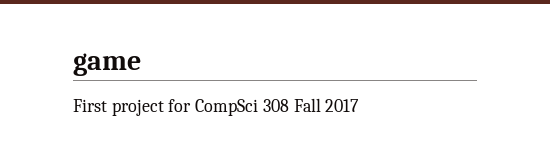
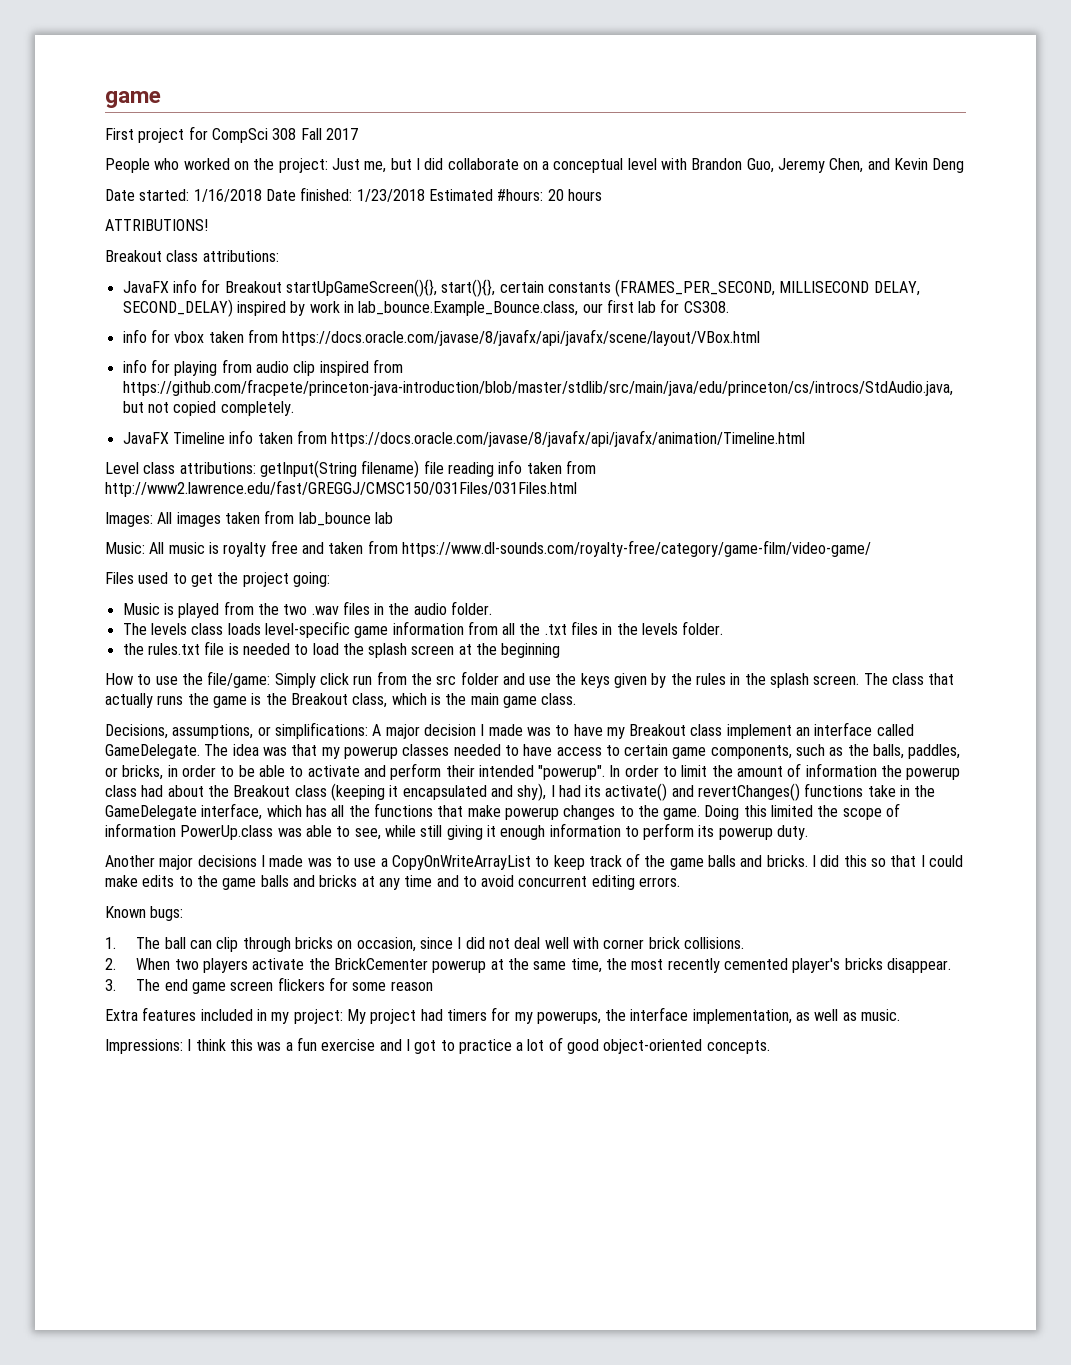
(360, 105) none -> [105,158,965,173] [105,187,602,202] [105,219,208,231] [105,250,279,262] [122,279,920,297] [122,299,729,317] [122,329,761,346] [122,359,403,376] [122,379,953,396] [122,401,294,416] [122,430,806,447] [105,460,596,478] [105,480,577,497] [105,510,393,527] [105,540,871,557] [105,572,330,587] [122,601,493,618] [122,621,724,638] [122,641,561,658] [105,671,955,688] [105,693,577,708] [105,722,914,739] [105,744,961,759] [105,763,961,780] [105,783,936,801] [105,803,901,820] [105,823,809,840] [105,853,964,870] [105,875,681,890] [105,906,184,921] [105,937,744,952] [105,958,951,973] [105,977,433,994] [105,1007,901,1024] [105,1037,770,1054] // People who worked on the project: Just me, but I did collaborate on a conceptual level with Brandon Guo, Jeremy Chen, and Kevin Deng // Date started: 1/16/2018 Date finished: 1/23/2018 Estimated #hours: 20 hours // ATTRIBUTIONS! // Breakout class attributions: // JavaFX info for Breakout startUpGameScreen(){}, start(){}, certain constants (FRAMES_PER_SECOND, MILLISECOND DELAY, SECOND_DELAY) inspired by work in lab_bounce.Example_Bounce.class, our first lab for CS308. // info for vbox taken from https://docs.oracle.com/javase/8/javafx/api/javafx/scene/layout/VBox.html // info for playing from audio clip inspired from https://github.com/fracpete/princeton-java-introduction/blob/master/stdlib/src/main/java/edu/princeton/cs/introcs/StdAudio.java, but not copied completely. // JavaFX Timeline info taken from https://docs.oracle.com/javase/8/javafx/api/javafx/animation/Timeline.html // Level class attributions: getInput(String filename) file reading info taken from http://www2.lawrence.edu/fast/GREGGJ/CMSC150/031Files/031Files.html // Images: All images taken from lab_bounce lab // Music: All music is royalty free and taken from https://www.dl-sounds.com/royalty-free/category/game-film/video-game/ // Files used to get the project going: // Music is played from the two .wav files in the audio folder. // The levels class loads level-specific game information from all the .txt files in the levels folder. // the rules.txt file is needed to load the splash screen at the beginning // How to use the file/game: Simply click run from the src folder and use the keys given by the rules in the splash screen. The class that actually runs the game is the Breakout class, which is the main game class. // Decisions, assumptions, or simplifications: A major decision I made was to have my Breakout class implement an interface called GameDelegate. The idea was that my powerup classes needed to have access to certain game components, such as the balls, paddles, or bricks, in order to be able to activate and perform their intended "powerup". In order to limit the amount of information the powerup class had about the Breakout class (keeping it encapsulated and shy), I had its activate() and revertChanges() functions take in the GameDelegate interface, which has all the functions that make powerup changes to the game. Doing this limited the scope of information PowerUp.class was able to see, while still giving it enough information to perform its powerup duty. // Another major decisions I made was to use a CopyOnWriteArrayList to keep track of the game balls and bricks. I did this so that I could make edits to the game balls and bricks at any time and to avoid concurrent editing errors. // Known bugs: // 1. The ball can clip through bricks on occasion, since I did not deal well with corner brick collisions. // 2. When two players activate the BrickCementer powerup at the same time, the most recently cemented player's bricks disappear. // 3. The end game screen flickers for some reason // Extra features included in my project: My project had timers for my powerups, the interface implementation, as well as music. // Impressions: I think this was a fun exercise and I got to practice a lot of good object-oriented concepts.

